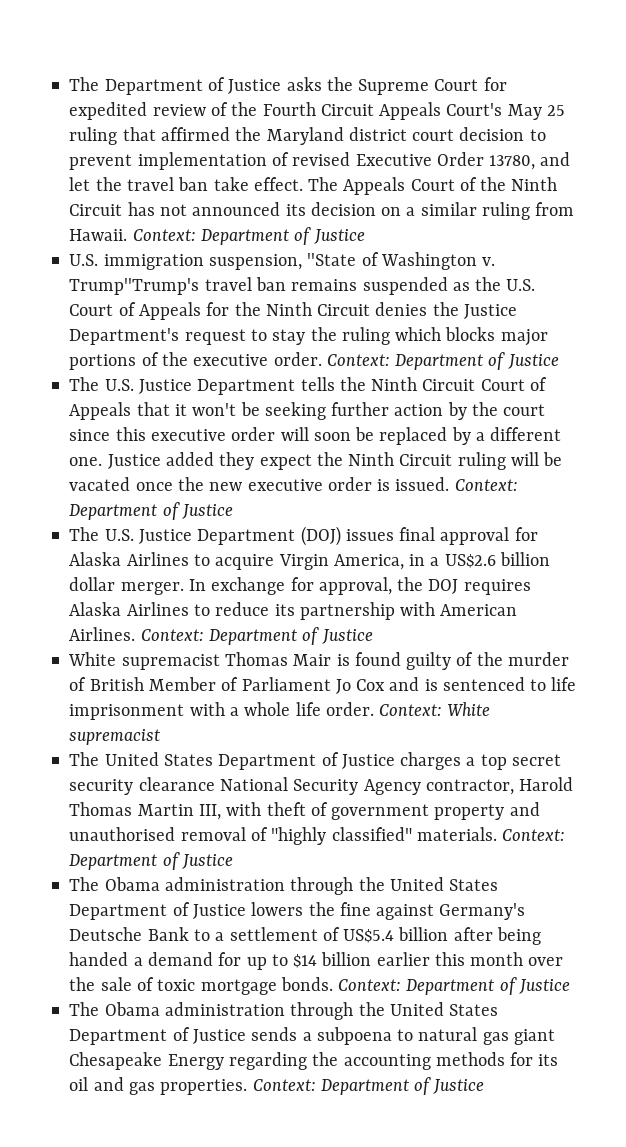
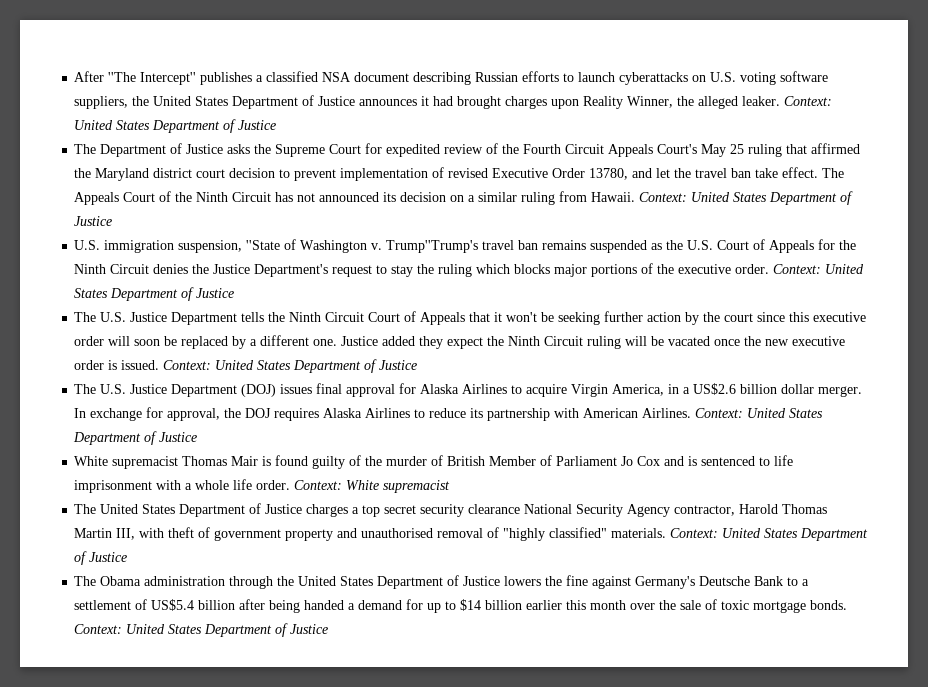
(69, 84) none -> [74,71,829,85] [74,95,833,109] [74,119,277,133] After ''The Intercept'' publishes a classified NSA document describing Russian efforts to launch cyberattacks on U.S. voting software suppliers, the United States Department of Justice announces it had brought charges upon Reality Winner, the alleged leaker. Context: United States Department of Justice //
(196, 235) none -> [691,192,768,202] United States
(390, 360) none -> [825,264,865,274] [74,288,109,298] United States
(518, 485) none -> [215,360,292,370] United States
(204, 635) none -> [747,408,824,418] United States
(566, 835) none -> [722,528,799,538] United States
[406,977,570,995] [69,1002,499,1020] [69,1027,555,1045] [69,1052,559,1070] [69,1077,485,1095] Department of Justice // The Obama administration through the United States Department of Justice sends a subpoena to natural gas giant Chesapeake Energy regarding the accounting methods for its oil and gas properties. Context: Department of Justice -> [126,623,329,637] United States Department of Justice

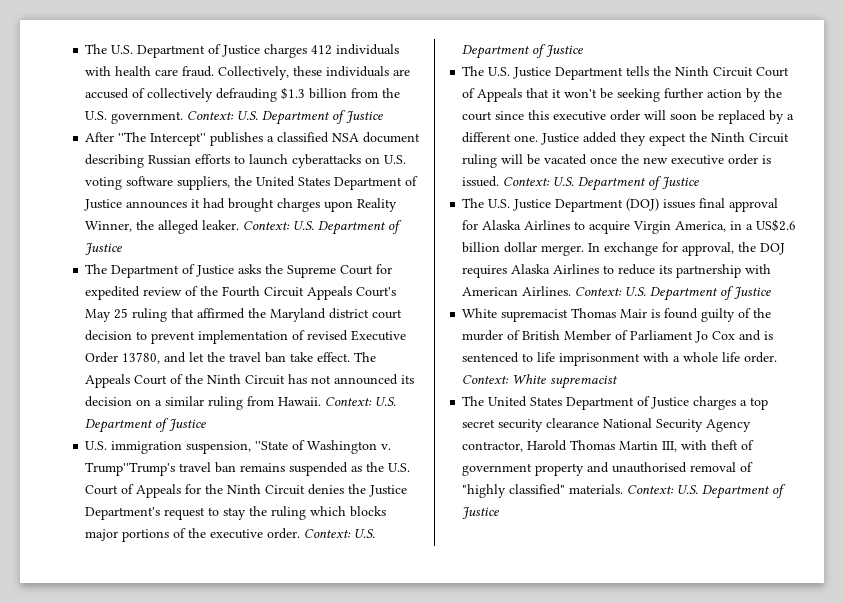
(74, 76) none -> [85,44,400,58] [85,66,411,80] [85,87,401,102] [85,110,384,125] The U.S. Department of Justice charges 412 individuals with health care fraud. Collectively, these individuals are accused of collectively defrauding $1.3 billion from the U.S. government. Context: U.S. Department of Justice //
[74,120,151,130] United States -> [293,221,315,230] U.S.
[691,192,768,202] United States -> [375,397,397,406] U.S.
[825,264,865,274] [74,288,109,298] United States -> [354,529,376,538] U.S.
[215,360,292,370] United States -> [553,177,575,186] U.S.
[747,408,824,418] United States -> [625,287,647,296] U.S.
[722,528,869,541] [74,551,128,565] [74,575,810,589] [74,599,848,613] [74,623,329,637] United States Department of Justice // The Obama administration through the United States Department of Justice lowers the fine against Germany's Deutsche Bank to a settlement of US$5.4 billion after being handed a demand for up to $14 billion earlier this month over the sale of toxic mortgage bonds. Context: United States Department of Justice -> [677,484,787,499] [462,506,500,519] U.S. Department of Justice

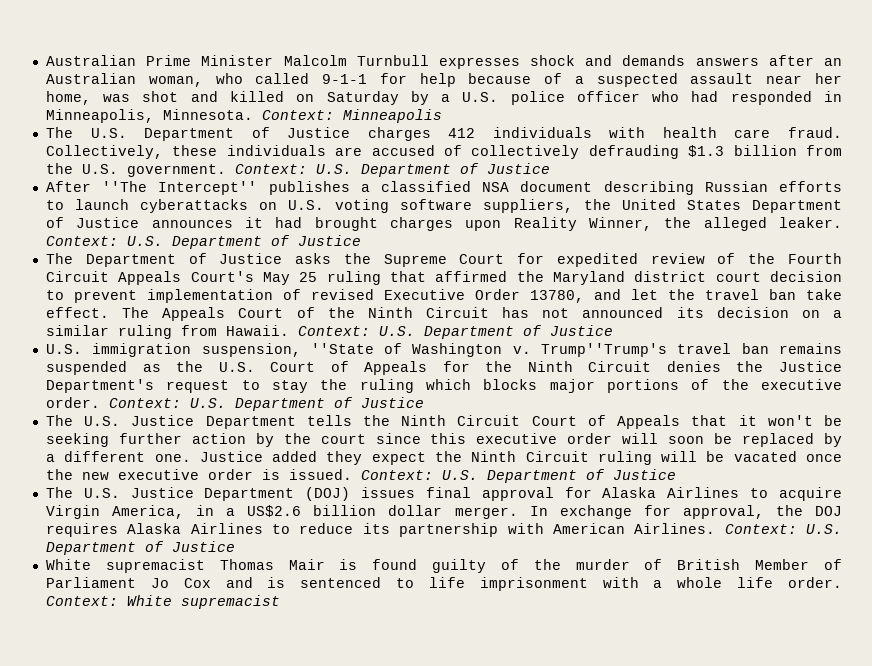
(85, 49) none -> [45,55,842,69] [45,73,842,87] [45,91,842,105] [45,109,442,123] Australian Prime Minister Malcolm Turnbull expresses shock and demands answers after an Australian woman, who called 9-1-1 for help because of a suspected assault near her home, was shot and killed on Saturday by a U.S. police officer who had responded in Minneapolis, Minnesota. Context: Minneapolis //
[462,396,769,410] [462,418,752,432] [462,440,755,452] [462,462,754,476] [462,484,787,499] [462,506,500,519] // The United States Department of Justice charges a top secret security clearance National Security Agency contractor, Harold Thomas Martin III, with theft of government property and unauthorised removal of "highly classified" materials. Context: U.S. Department of Justice -> (280, 602) none

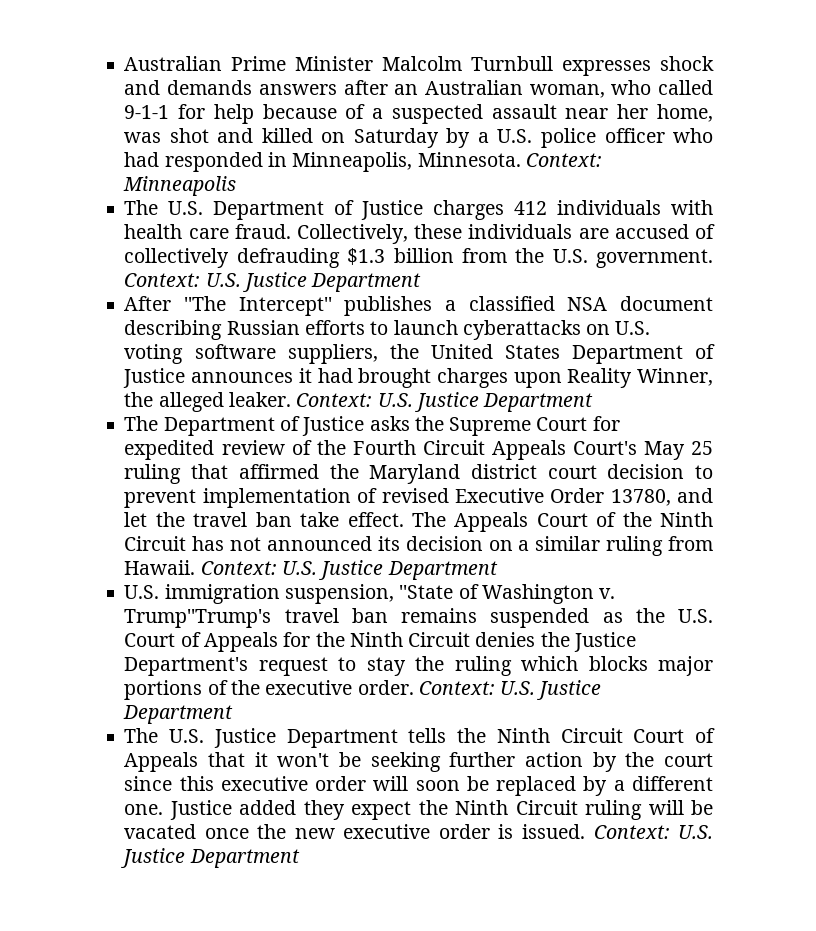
[360,163,550,177] Department of Justice -> [241,272,422,292] Justice Department
[171,235,361,249] Department of Justice -> [413,392,594,412] Justice Department
[423,325,613,339] Department of Justice -> [318,560,498,580] Justice Department
[234,397,424,411] Department of Justice -> [536,680,602,700] [123,705,234,724] Justice Department
[486,469,676,483] [45,487,842,501] [45,505,842,519] [45,523,842,537] [45,541,235,555] [45,559,843,573] [45,577,843,591] [45,595,280,609] Department of Justice // The U.S. Justice Department (DOJ) issues final approval for Alaska Airlines to acquire Virgin America, in a US$2.6 billion dollar merger. In exchange for approval, the DOJ requires Alaska Airlines to reduce its partnership with American Airlines. Context: U.S. Department of Justice // White supremacist Thomas Mair is found guilty of the murder of British Member of Parliament Jo Cox and is sentenced to life imprisonment with a whole life order. Context: White supremacist -> [120,848,300,868] Justice Department

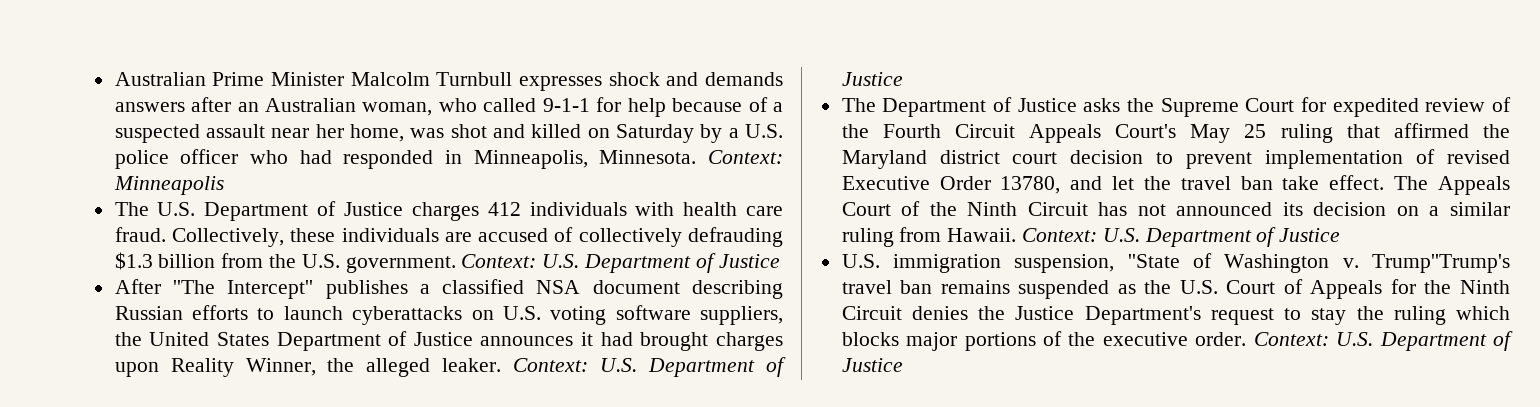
[241,272,422,292] Justice Department -> [584,253,780,273] Department of Justice
[413,392,594,412] Justice Department -> [648,357,787,377] [841,72,903,86] Department of Justice
[318,560,498,580] Justice Department -> [1144,227,1341,247] Department of Justice
[536,680,602,700] [123,705,234,724] [124,728,715,748] [124,752,713,772] [124,776,713,796] [124,800,713,820] [124,824,713,839] [120,848,300,868] Justice Department // The U.S. Justice Department tells the Ninth Circuit Court of Appeals that it won't be seeking further action by the court since this executive order will soon be replaced by a different one. Justice added they expect the Ninth Circuit ruling will be vacated once the new executive order is issued. Context: U.S. Justice Department -> [1379,331,1513,351] [841,358,903,372] Department of Justice

